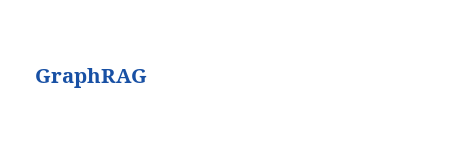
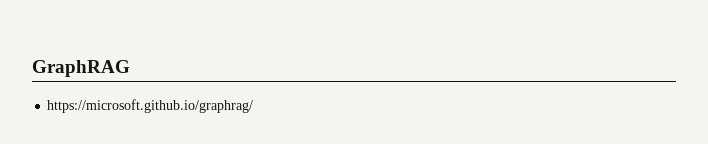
(147, 78) none -> [47,99,254,113] // https://microsoft.github.io/graphrag/

